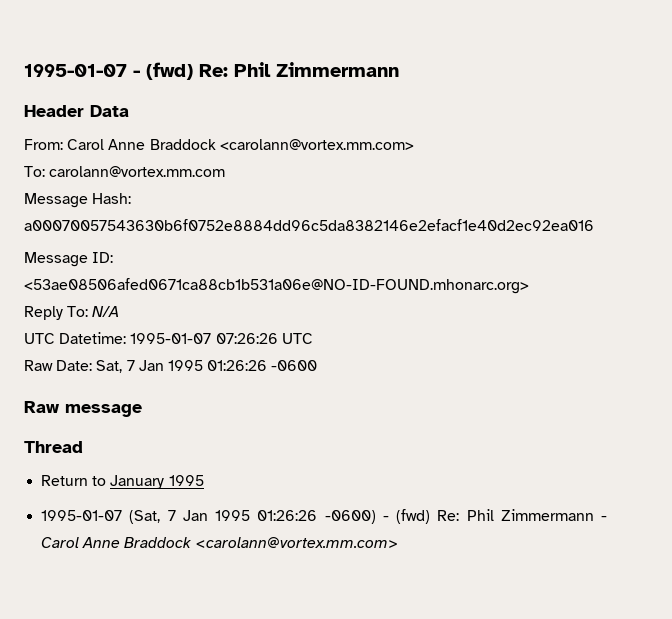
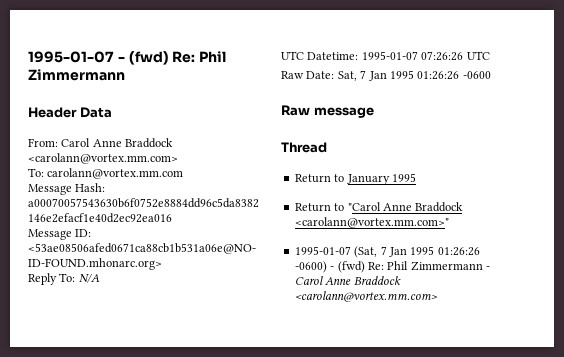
(204, 480) none -> [294,202,464,212] [294,217,449,228] // Return to "Carol Anne Braddock <carolann@vortex.mm.com>"

